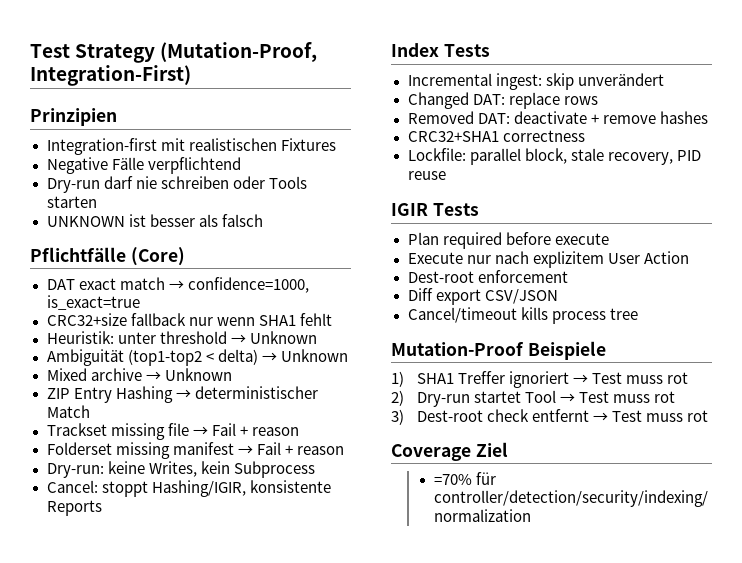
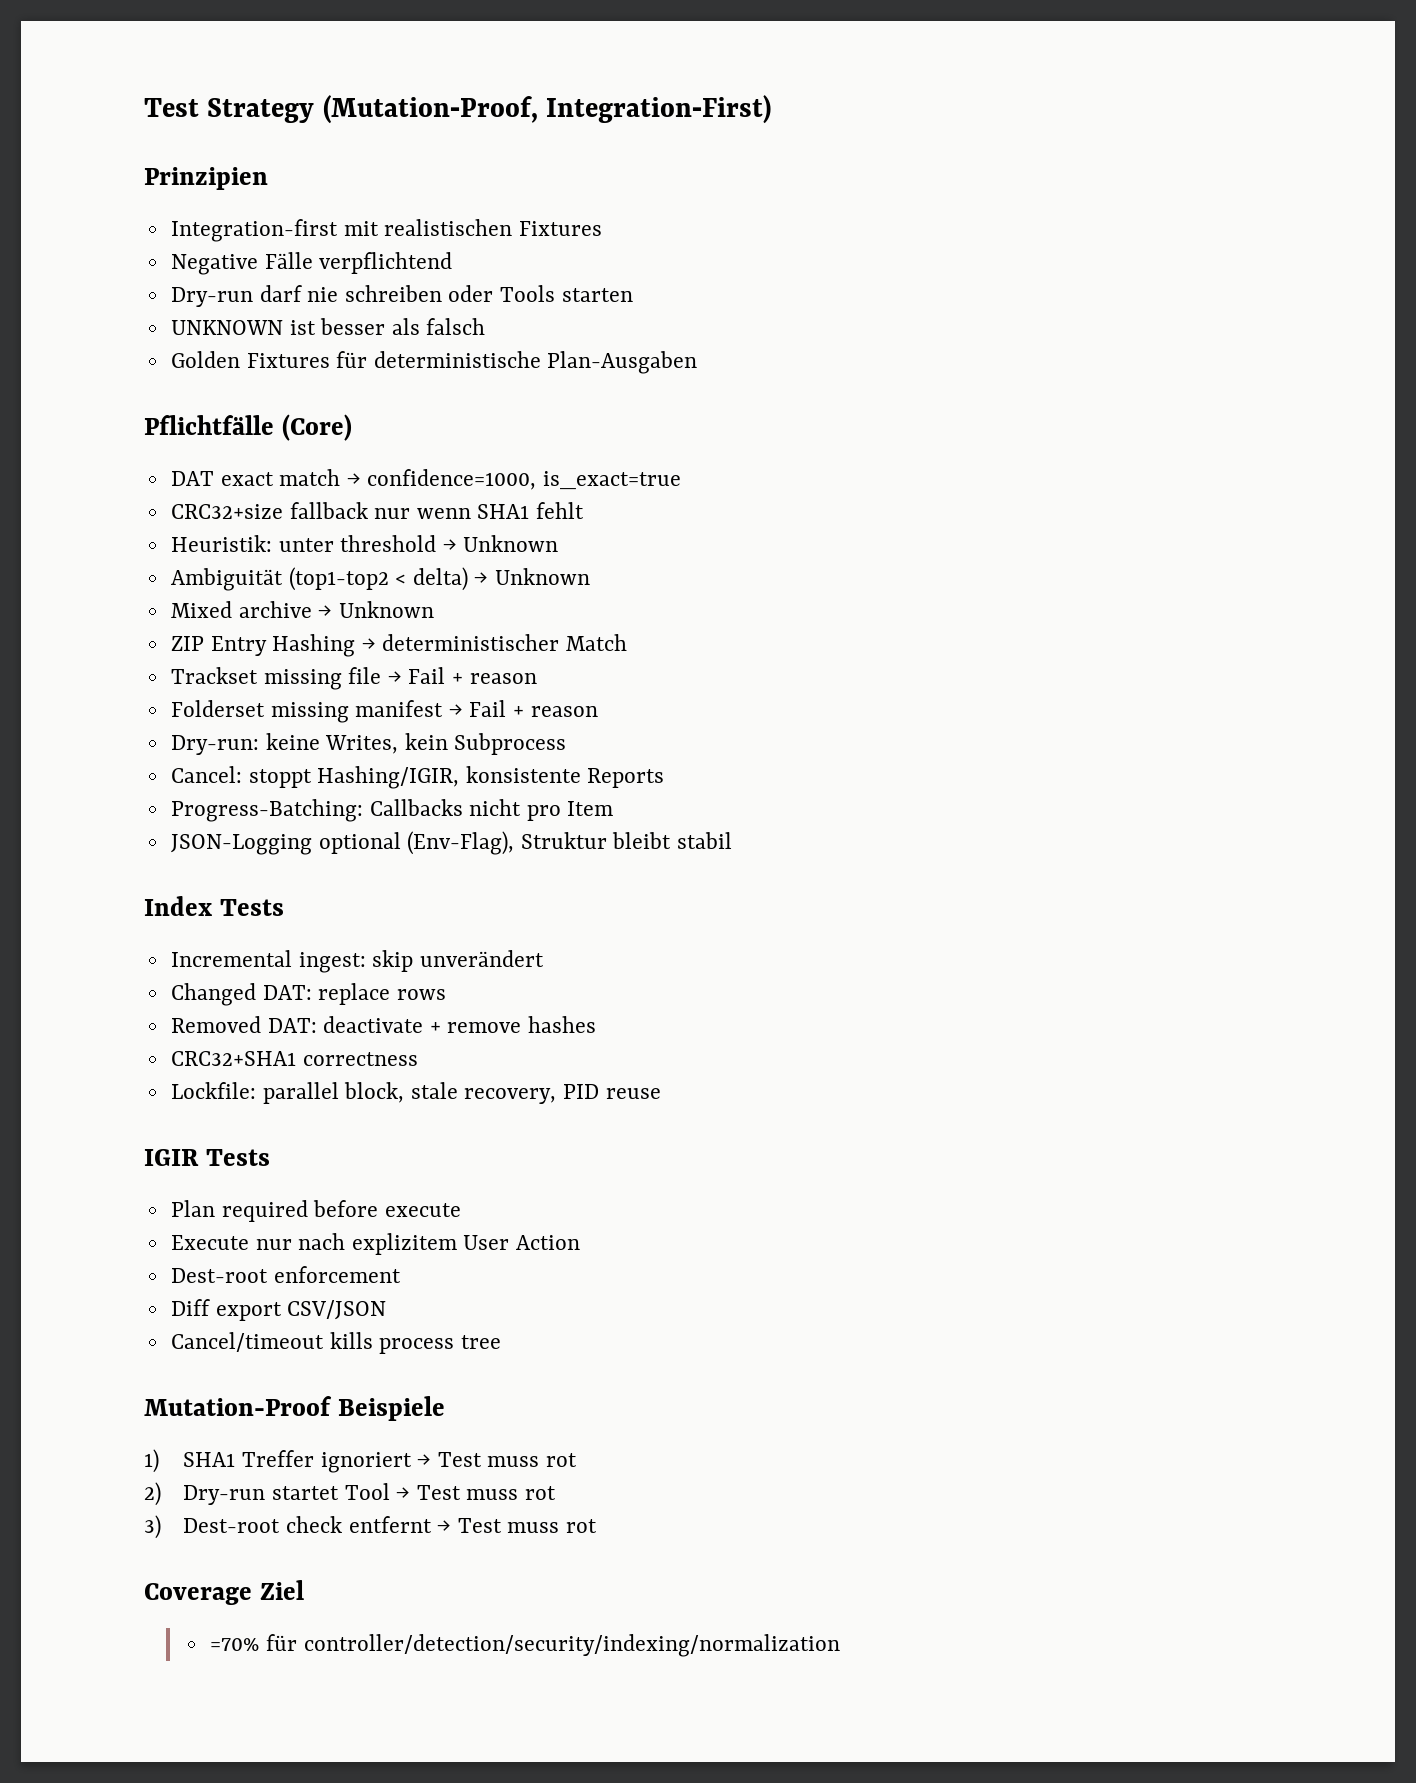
(263, 220) none -> [170,351,698,374] // Golden Fixtures für deterministische Plan-Ausgaben
(102, 508) none -> [170,799,614,822] [170,831,733,855] // Progress-Batching: Callbacks nicht pro Item // JSON-Logging optional (Env-Flag), Struktur bleibt stabil

